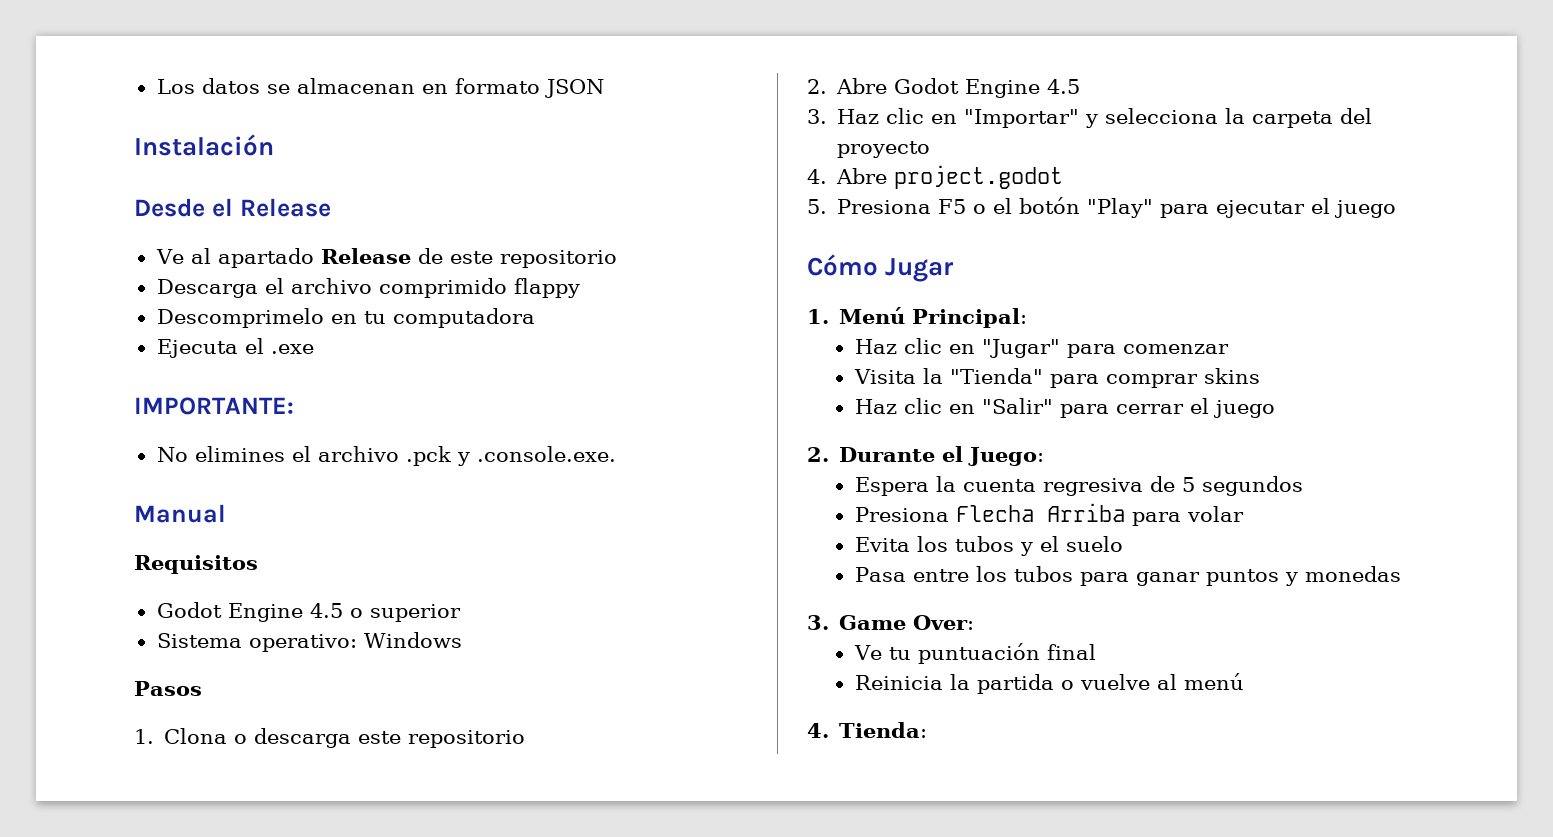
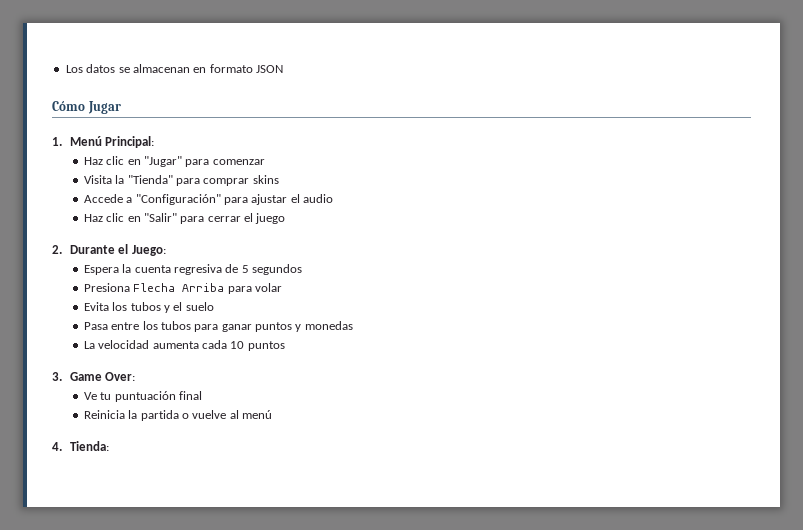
[134,134,274,156] [134,198,331,217] [155,248,617,268] [156,278,580,298] [156,308,535,328] [156,338,314,358] [134,397,294,415] [156,446,616,466] [134,504,226,523] [134,555,258,574] [156,602,461,622] [156,632,462,652] [134,681,202,696] [134,728,526,748] [807,78,1081,98] [807,108,1373,128] [837,141,931,158] [807,165,1064,189] [807,197,1397,218] // Instalación // Desde el Release // Ve al apartado Release de este repositorio // Descarga el archivo comprimido flappy // Descomprimelo en tu computadora // Ejecuta el .exe // IMPORTANTE: // No elimines el archivo .pck y .console.exe. // Manual // Requisitos // Godot Engine 4.5 o superior // Sistema operativo: Windows // Pasos // 1. Clona o descarga este repositorio // 2. Abre Godot Engine 4.5 // 3. Haz clic en "Importar" y selecciona la carpeta del proyecto // 4. Abre project.godot // 5. Presiona F5 o el botón "Play" para ejecutar el juego -> (283, 69) none
(1260, 376) none -> [83,194,334,205] // Accede a "Configuración" para ajustar el audio
(1401, 574) none -> [83,340,285,351] // La velocidad aumenta cada 10 puntos

